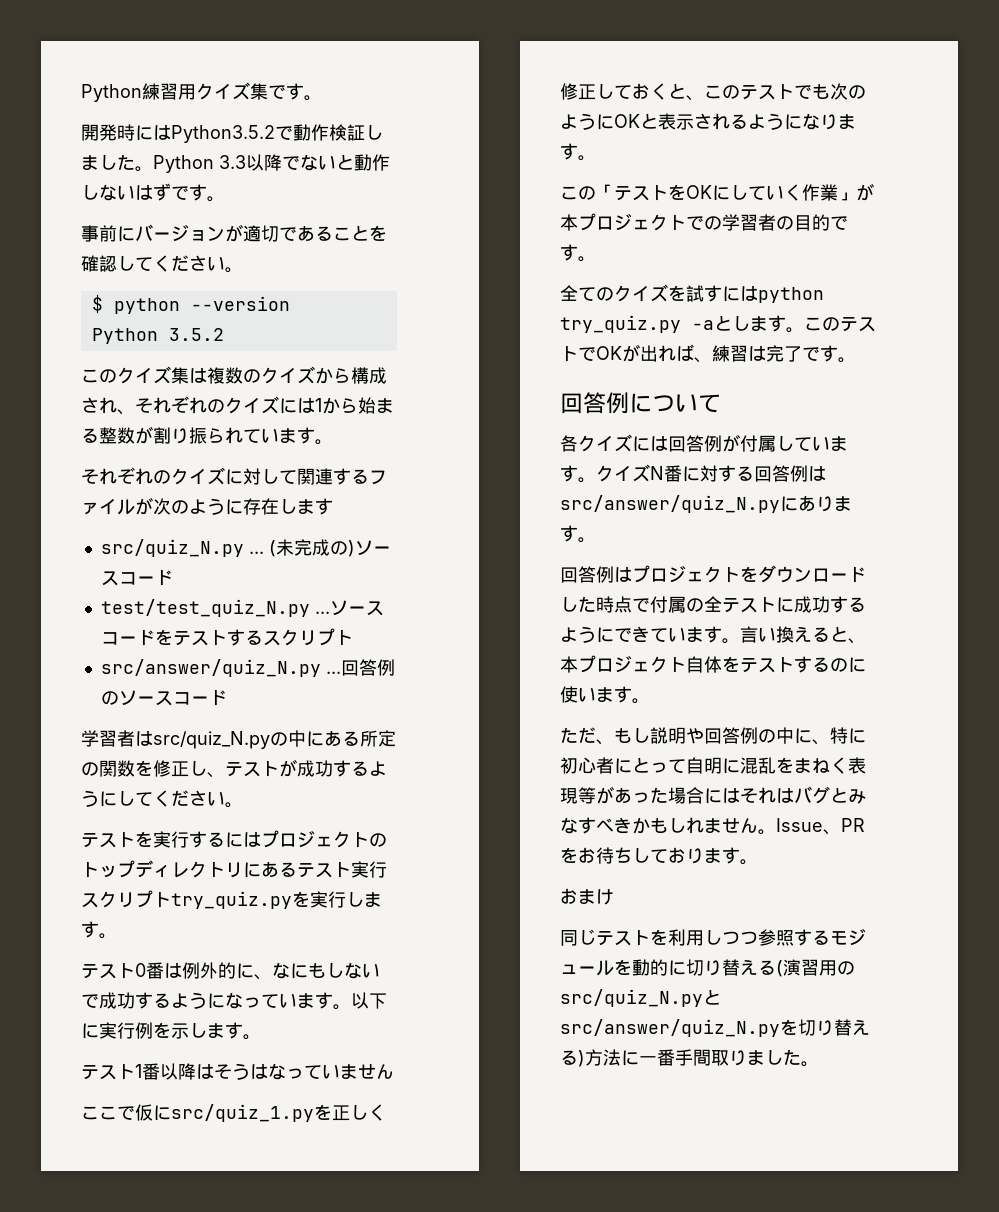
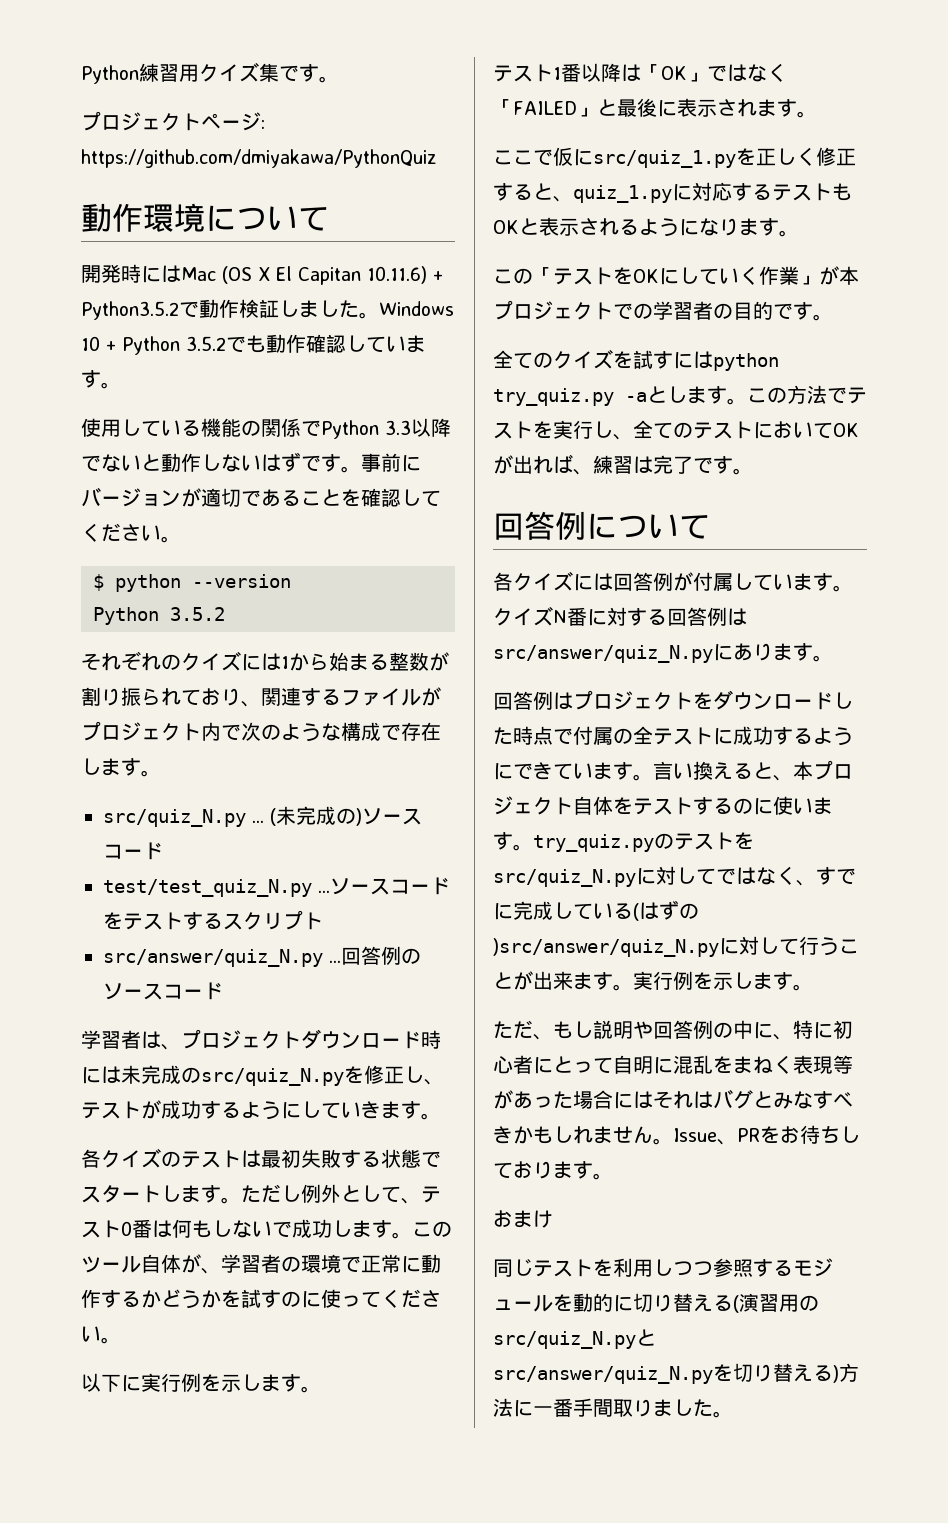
[81,124,171,141] 開発時には -> [81,111,265,131] [81,149,436,168] [81,203,329,232] [81,264,443,285] プロジェクトページ: https://github.com/dmiyakawa/PythonQuiz // 動作環境について // 開発時にはMac (OS X El Capitan 10.11.6) +
(153, 169) none -> [379,301,454,316] [81,334,426,355] [81,370,121,389] [81,418,321,437] Windows 10 + Python 3.5.2でも動作確認しています。 // 使用している機能の関係で
(225, 199) // -> (361, 469) none
[81,366,387,384] [81,397,135,415] このクイズ集は複数のクイズから構成され、 -> (225, 614) none
[261,427,333,445] [81,467,297,485] います。 // それぞれのクイズに対して -> [201,688,261,707] おり、
[153,498,243,515] 次のように -> [81,721,401,742] プロジェクト内で次のような構成で
(333, 506) none -> [141,770,161,777] 。
[153,730,396,749] [81,760,135,777] src/quiz_N.pyの中にある所定の関数 -> [161,1029,441,1050] [81,1065,344,1086] 、プロジェクトダウンロード時には未完成のsrc/quiz_N.py
[153,790,243,808] [81,830,387,848] [81,860,387,878] [81,890,382,909] [81,921,117,939] [81,962,380,980] [81,992,351,1010] ください。 // テストを実行するにはプロジェクトのトップディレクトリにあるテスト実行スクリプトtry_quiz.pyを実行します。 // テスト0番は例外的に、なにもしないで成功するようになっています。 -> [341,1101,441,1120] [81,1148,441,1168] [81,1184,441,1204] [81,1219,452,1239] [81,1254,441,1274] [81,1289,441,1309] [81,1326,121,1344] いきます。 // 各クイズのテストは最初失敗する状態でスタートします。ただし例外として、テスト0番は何もしないで成功します。このツール自体が、学習者の環境で正常に動作するかどうかを試すのに使ってください。 //
[214,1063,394,1080] そうはなっていません -> [641,63,787,82] [493,98,817,118] 「OK」ではなく「FAILED」と最後に表示されます。
[596,83,866,101] [560,113,614,130] しておくと、このテストでも次のように -> [493,182,852,203] すると、quiz_1.pyに対応するテストも
[840,317,876,332] [560,346,596,362] テストで -> [787,385,867,404] [493,420,833,440] 方法でテストを実行し、全てのテストにおいて
(650, 701) none -> [533,832,754,852] [493,866,856,887] [493,900,699,921] [493,936,859,957] [493,971,813,991] try_quiz.pyのテストをsrc/quiz_N.pyに対してではなく、すでに完成している(はずの)src/answer/quiz_N.pyに対して行うことが出来ます。実行例を示します。

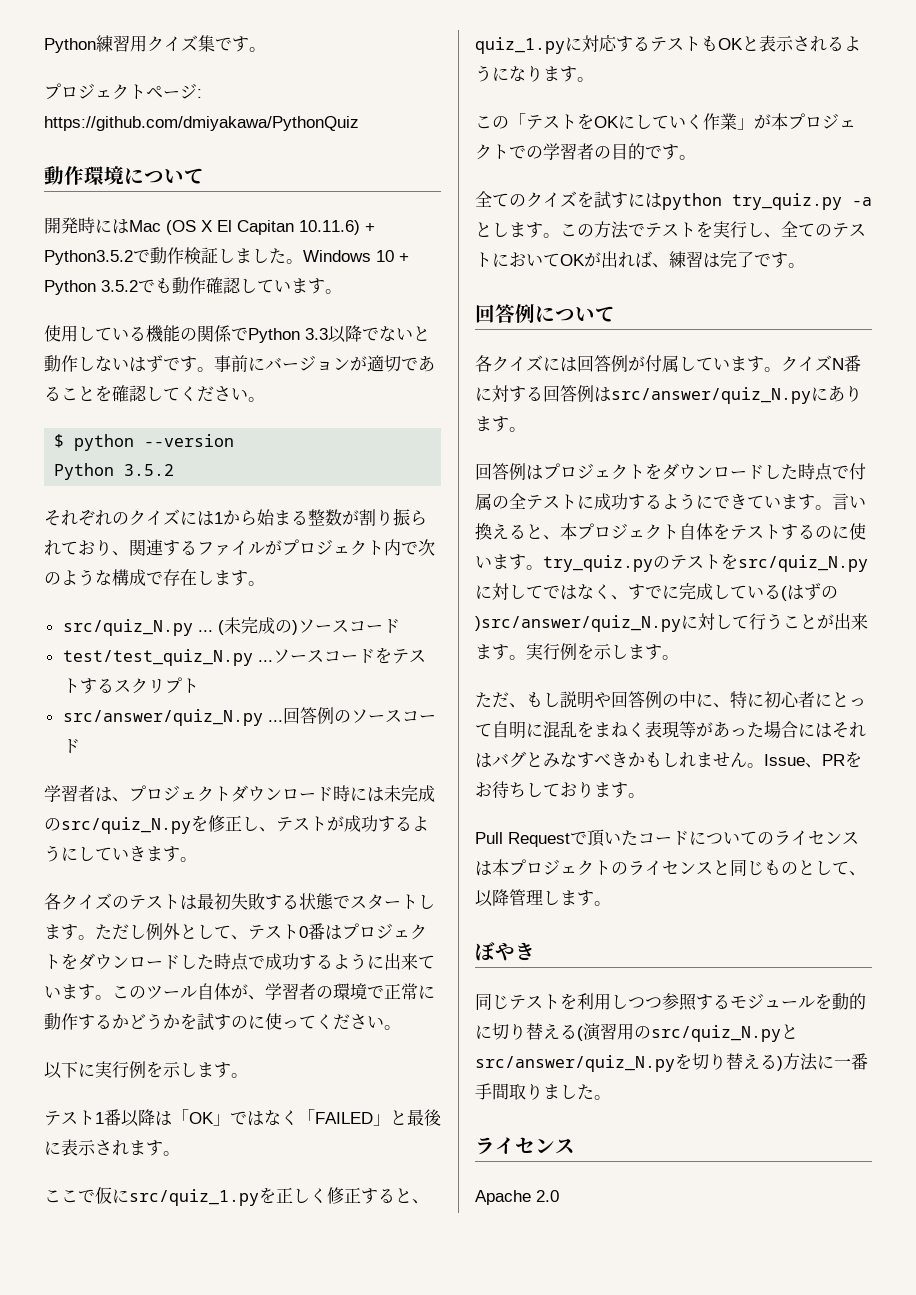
[172,1219,352,1238] 何もしないで成功し -> [342,923,427,940] [44,953,435,971] [44,986,61,998] プロジェクトをダウンロードした時点で成功するように出来てい
[493,1210,553,1228] おまけ -> [475,829,859,847] [475,859,866,876] [475,889,611,907] [475,942,535,961] Pull Requestで頂いたコードについてのライセンスは本プロジェクトのライセンスと同じものとして、以降管理します。 // ぼやき
(733, 1414) none -> [475,1137,575,1155] [475,1190,559,1205] // ライセンス // Apache 2.0

